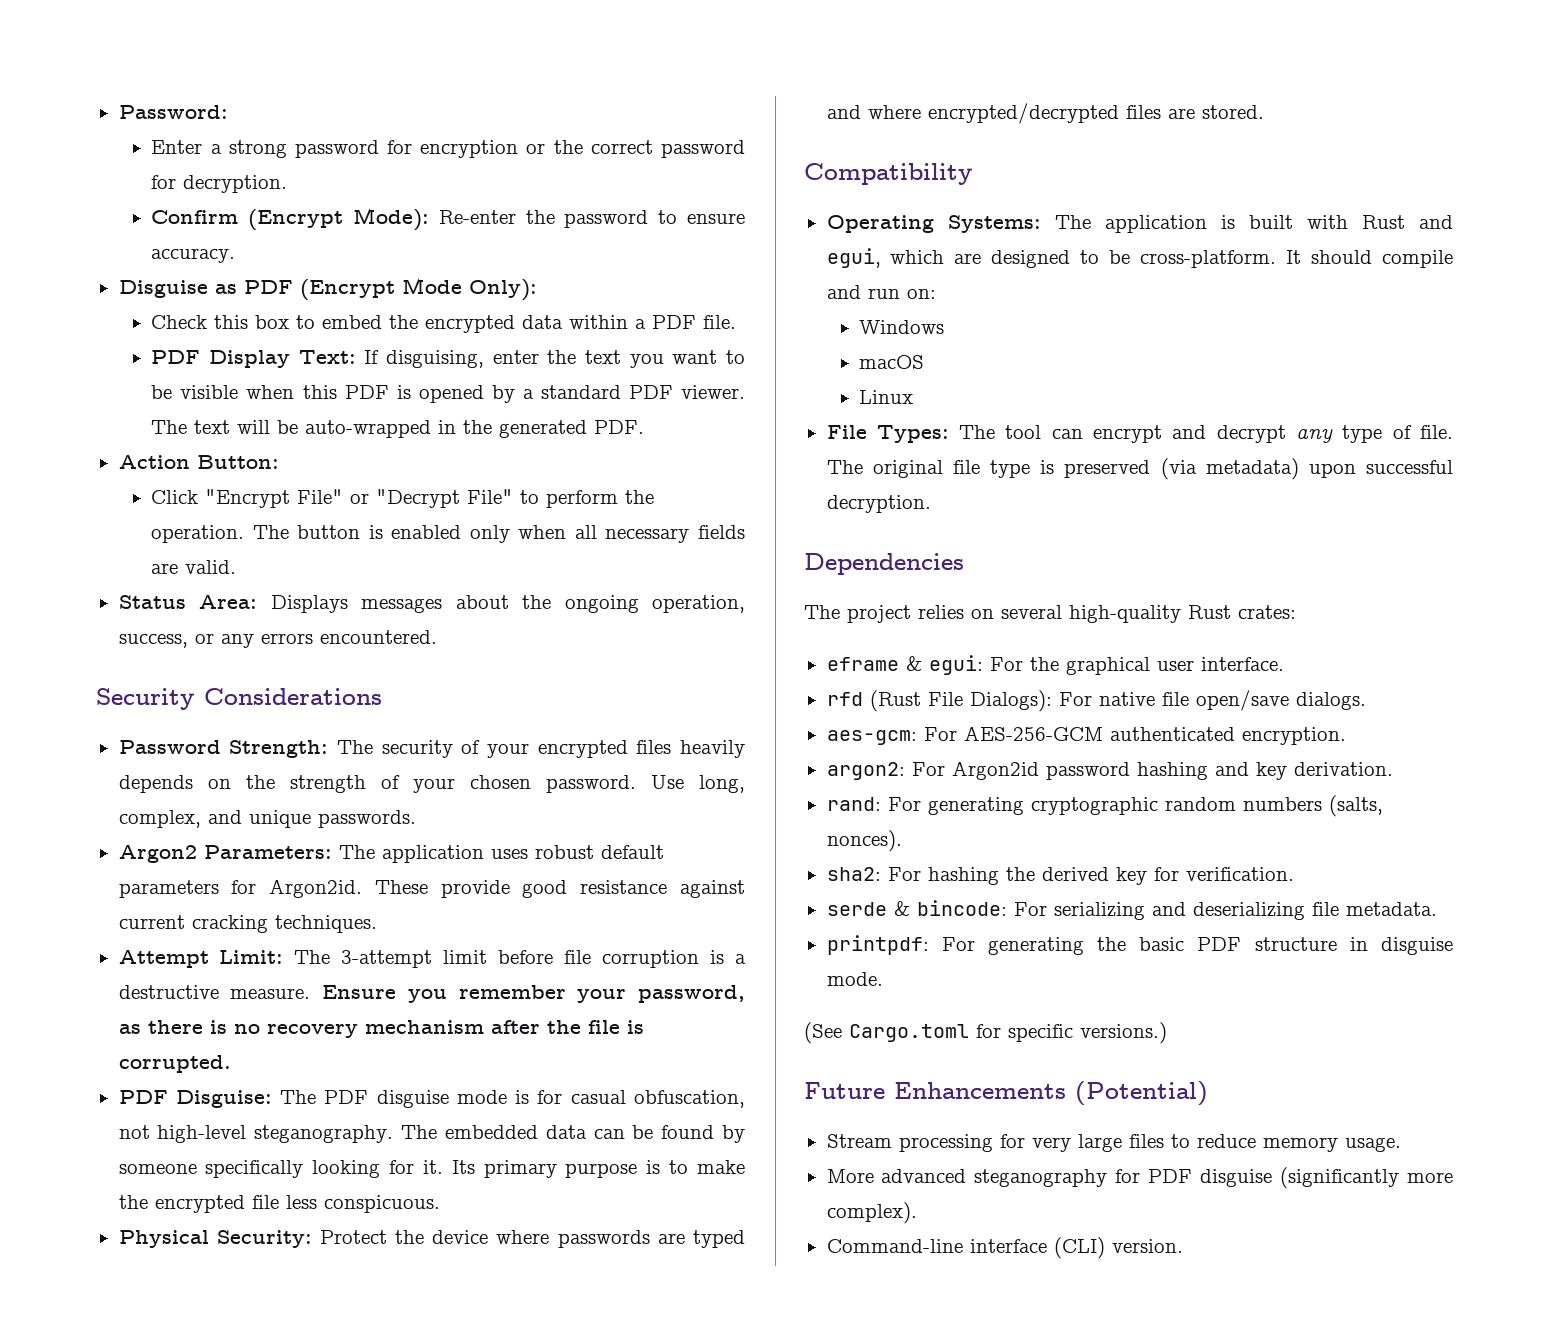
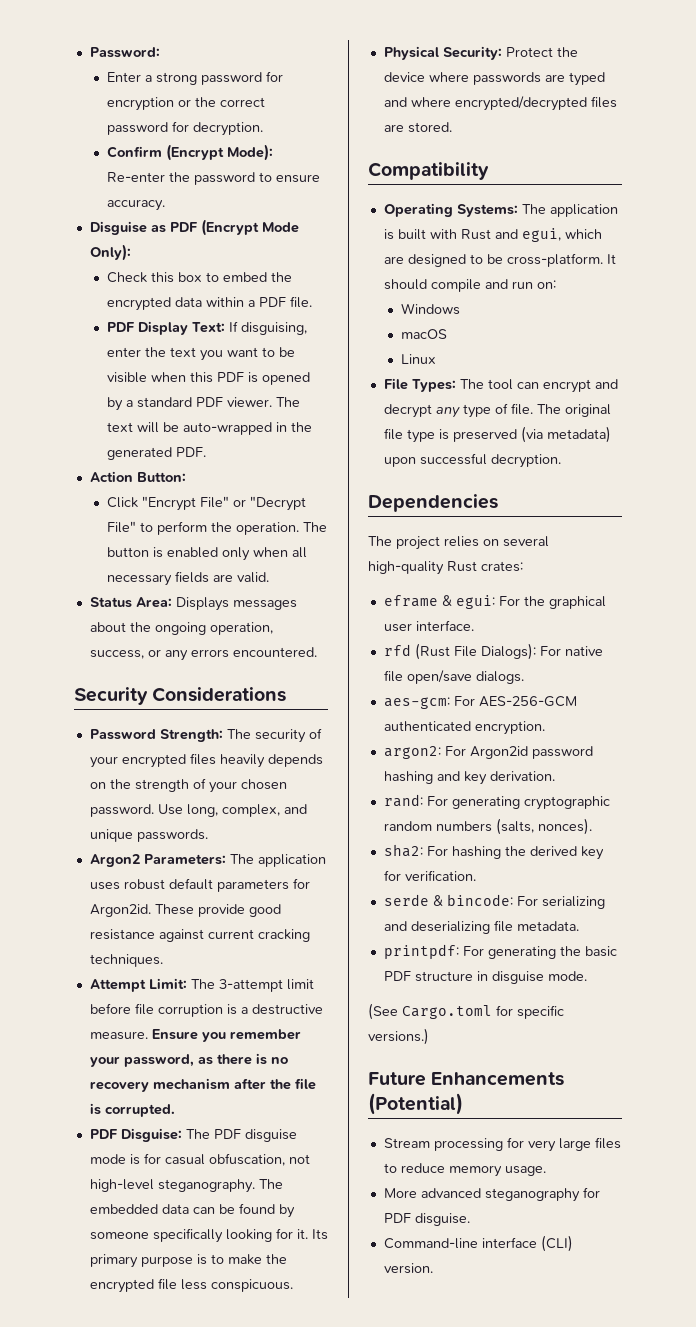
[1200,1167,1453,1189] [826,1202,917,1224] disguise (significantly more complex). -> [414,1213,470,1226] disguise.

